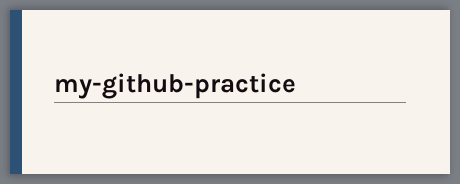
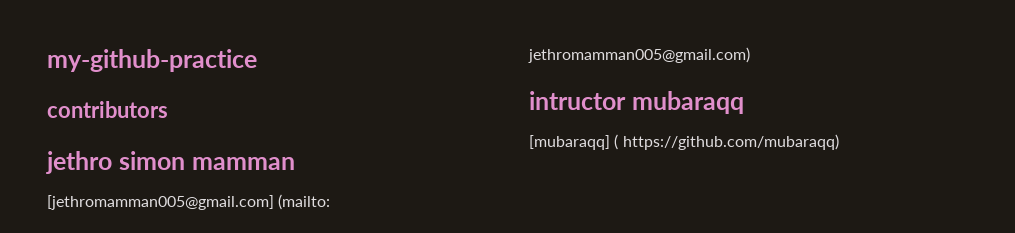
(296, 86) none -> [47,101,168,118] [46,151,295,174] [47,194,331,210] [528,47,750,63] [529,91,744,114] [529,134,839,150] // contributors // jethro simon mamman // [jethromamman005@gmail.com] (mailto: jethromamman005@gmail.com) // intructor mubaraqq // [mubaraqq] ( https://github.com/mubaraqq)

